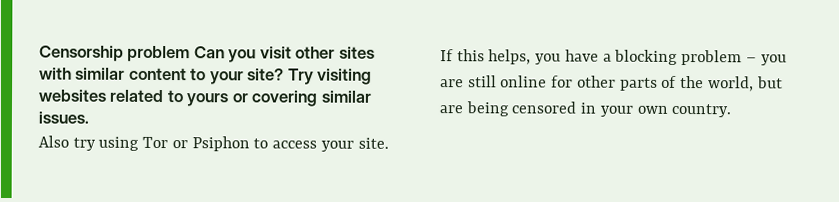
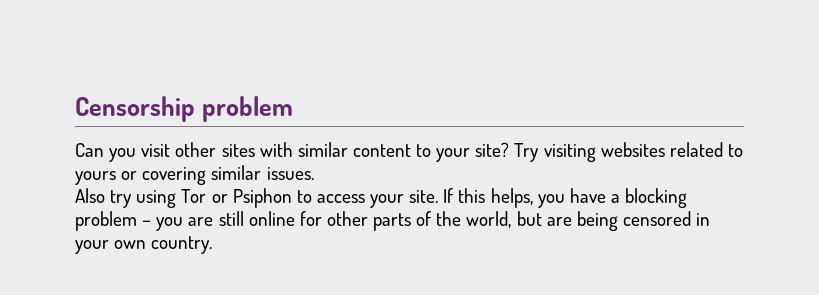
(191, 54) none -> (294, 109) //

